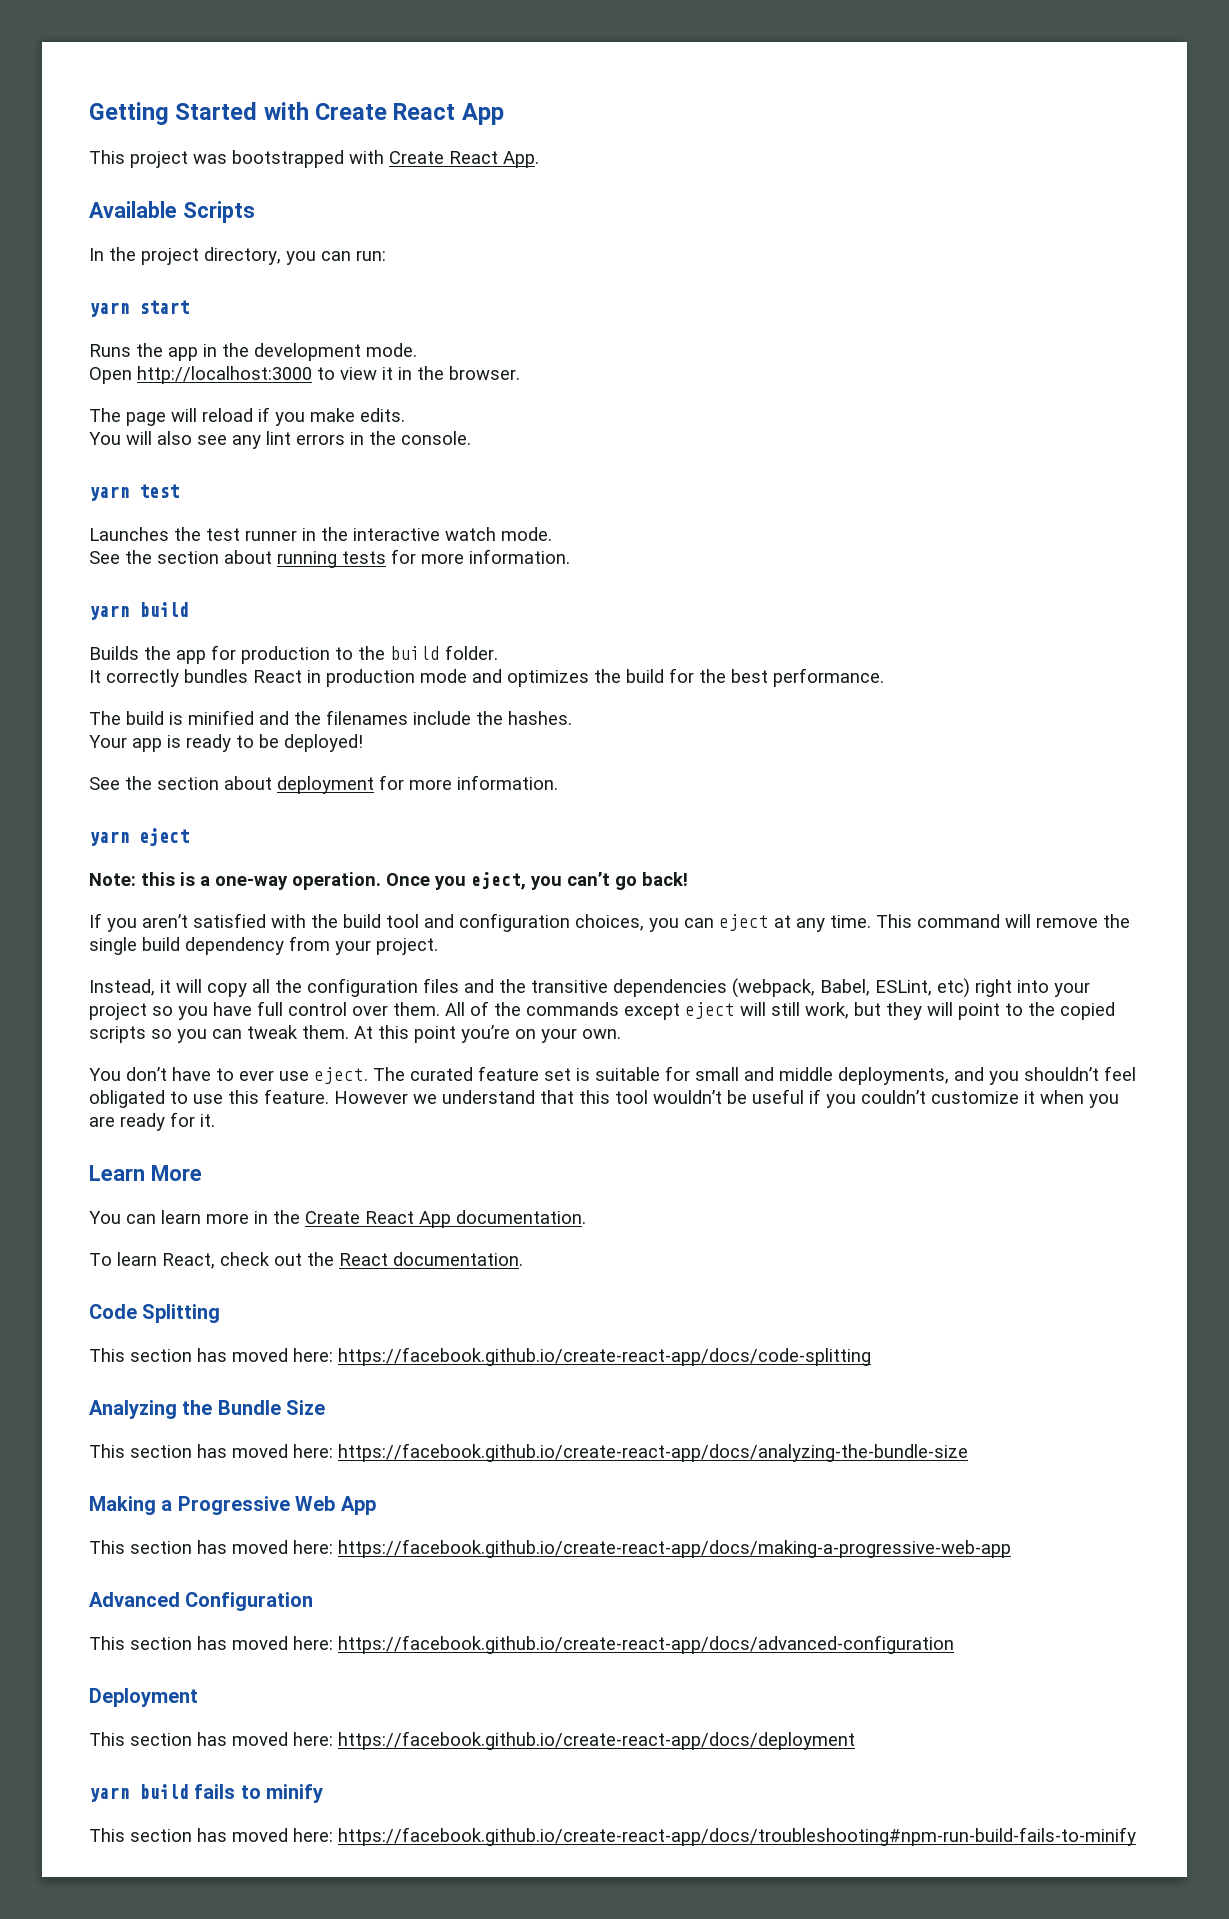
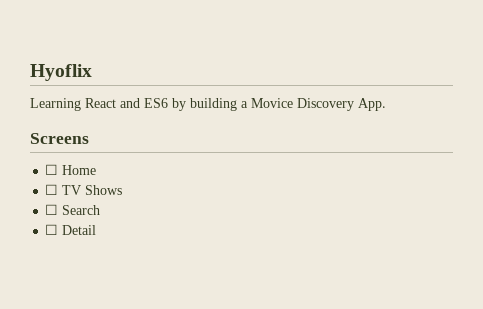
[89,102,504,125] [89,150,539,168] [89,201,255,223] [89,247,386,265] [89,300,189,317] [89,343,417,361] [89,366,520,384] [89,407,405,426] [89,431,471,449] [89,484,179,501] [89,527,552,541] [89,549,570,568] [89,602,189,620] [89,645,498,664] [89,668,884,687] [89,710,572,725] [89,734,363,752] [89,775,558,794] [89,828,189,846] [89,872,688,890] [89,913,1130,932] [89,936,438,955] [89,978,1090,998] [89,1001,1115,1020] [89,1025,621,1043] [89,1066,1136,1085] [89,1089,1119,1108] [89,1112,215,1131] [89,1165,202,1181] [89,1210,586,1228] [89,1252,523,1269] [89,1304,221,1323] [89,1347,871,1366] [89,1400,326,1419] [89,1443,968,1462] [89,1496,376,1515] [89,1539,1011,1558] [89,1592,314,1611] [89,1635,954,1654] [89,1688,198,1707] [89,1731,855,1750] [89,1784,324,1803] [89,1827,1136,1846] Getting Started with Create React App // This project was bootstrapped with Create React App. // Available Scripts // In the project directory, you can run: // yarn start // Runs the app in the development mode. // Open http://localhost:3000 to view it in the browser. // The page will reload if you make edits. // You will also see any lint errors in the console. // yarn test // Launches the test runner in the interactive watch mode. // See the section about running tests for more information. // yarn build // Builds the app for production to the build folder. // It correctly bundles React in production mode and optimizes the build for the best performance. // The build is minified and the filenames include the hashes. // Your app is ready to be deployed! // See the section about deployment for more information. // yarn eject // Note: this is a one-way operation. Once you eject, you can’t go back! // If you aren’t satisfied with the build tool and configuration choices, you can eject at any time. This command will remove the single build dependency from your project. // Instead, it will copy all the configuration files and the transitive dependencies (webpack, Babel, ESLint, etc) right into your project so you have full control over them. All of the commands except eject will still work, but they will point to the copied scripts so you can tweak them. At this point you’re on your own. // You don’t have to ever use eject. The curated feature set is suitable for small and middle deployments, and you shouldn’t feel obligated to use this feature. However we understand that this tool wouldn’t be useful if you couldn’t customize it when you are ready for it. // Learn More // You can learn more in the Create React App documentation. // To learn React, check out the React documentation. // Code Splitting // This section has moved here: https://facebook.github.io/create-react-app/docs/code-splitting // Analyzing the Bundle Size // This section has moved here: https://facebook.github.io/create-react-app/docs/analyzing-the-bundle-size // Making a Progressive Web App // This section has moved here: https://facebook.github.io/create-react-app/docs/making-a-progressive-web-app // Advanced Configuration // This section has moved here: https://facebook.github.io/create-react-app/docs/advanced-configuration // Deployment // This section has moved here: https://facebook.github.io/create-react-app/docs/deployment // yarn build fails to minify // This section has moved here: https://facebook.github.io/create-react-app/docs/troubleshooting#npm-run-build-fails-to-minify -> [30,64,92,81] [30,98,386,111] [30,133,89,144] [45,164,97,175] [45,184,123,195] [45,204,101,215] [45,224,97,235] Hyoflix // Learning React and ES6 by building a Movice Discovery App. // Screens // ☐ Home // ☐ TV Shows // ☐ Search // ☐ Detail

